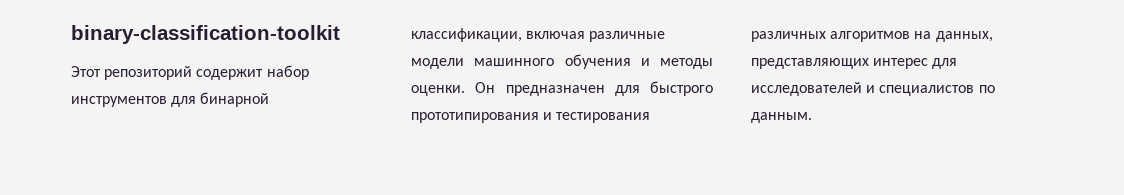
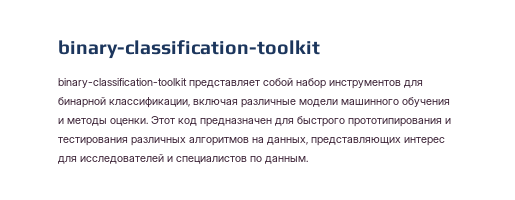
[71,66,264,80] Этот репозиторий содержит -> [58,78,293,89] binary-classification-toolkit представляет собой
[475,82,496,93] Он -> [151,116,197,126] Этот код

